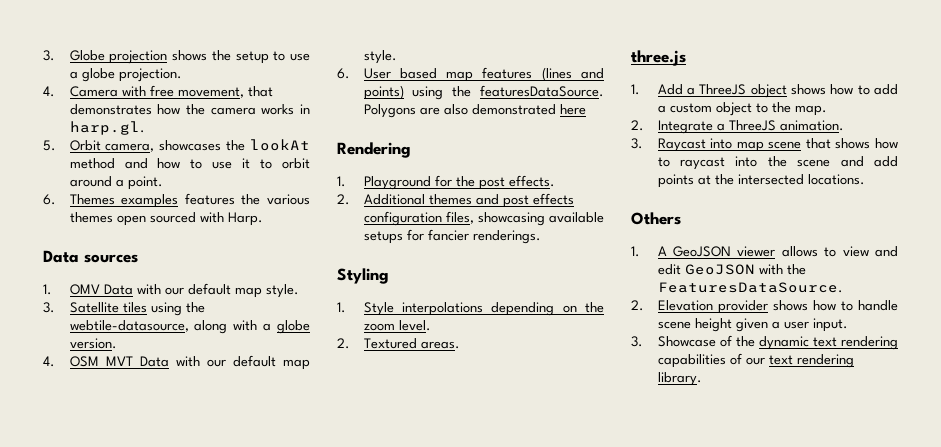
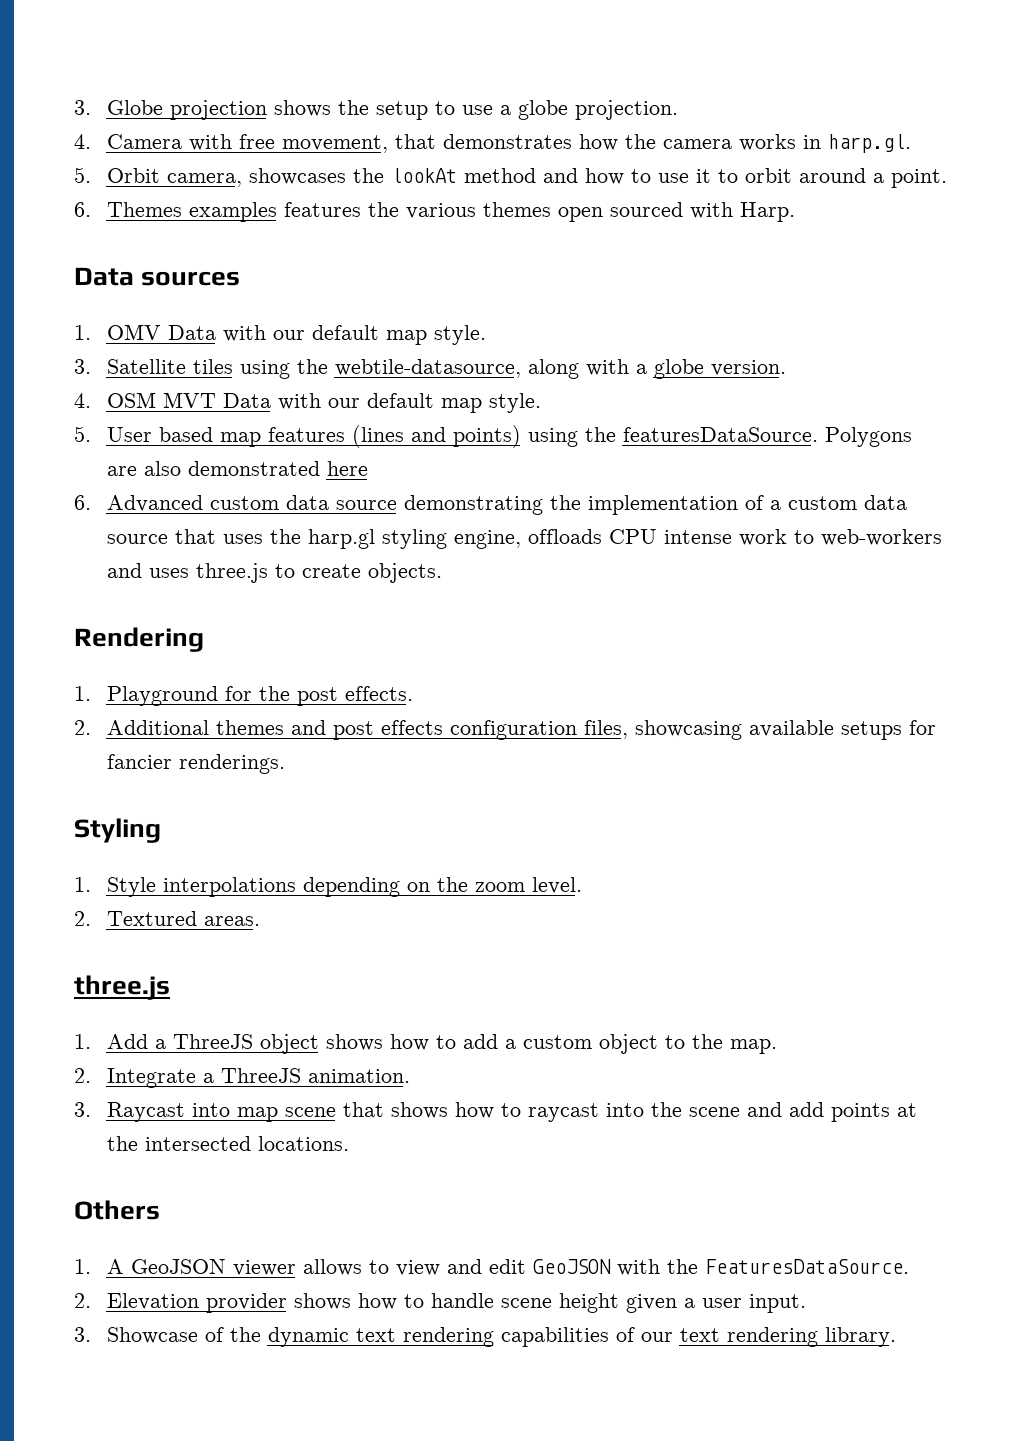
[337,68,350,79] 6. -> [74,426,91,442] 5.
(586, 109) none -> [74,495,907,515] [106,529,942,549] [106,563,442,583] // 6. Advanced custom data source demonstrating the implementation of a custom data source that uses the harp.gl styling engine, offloads CPU intense work to web-workers and uses three.js to create objects.

